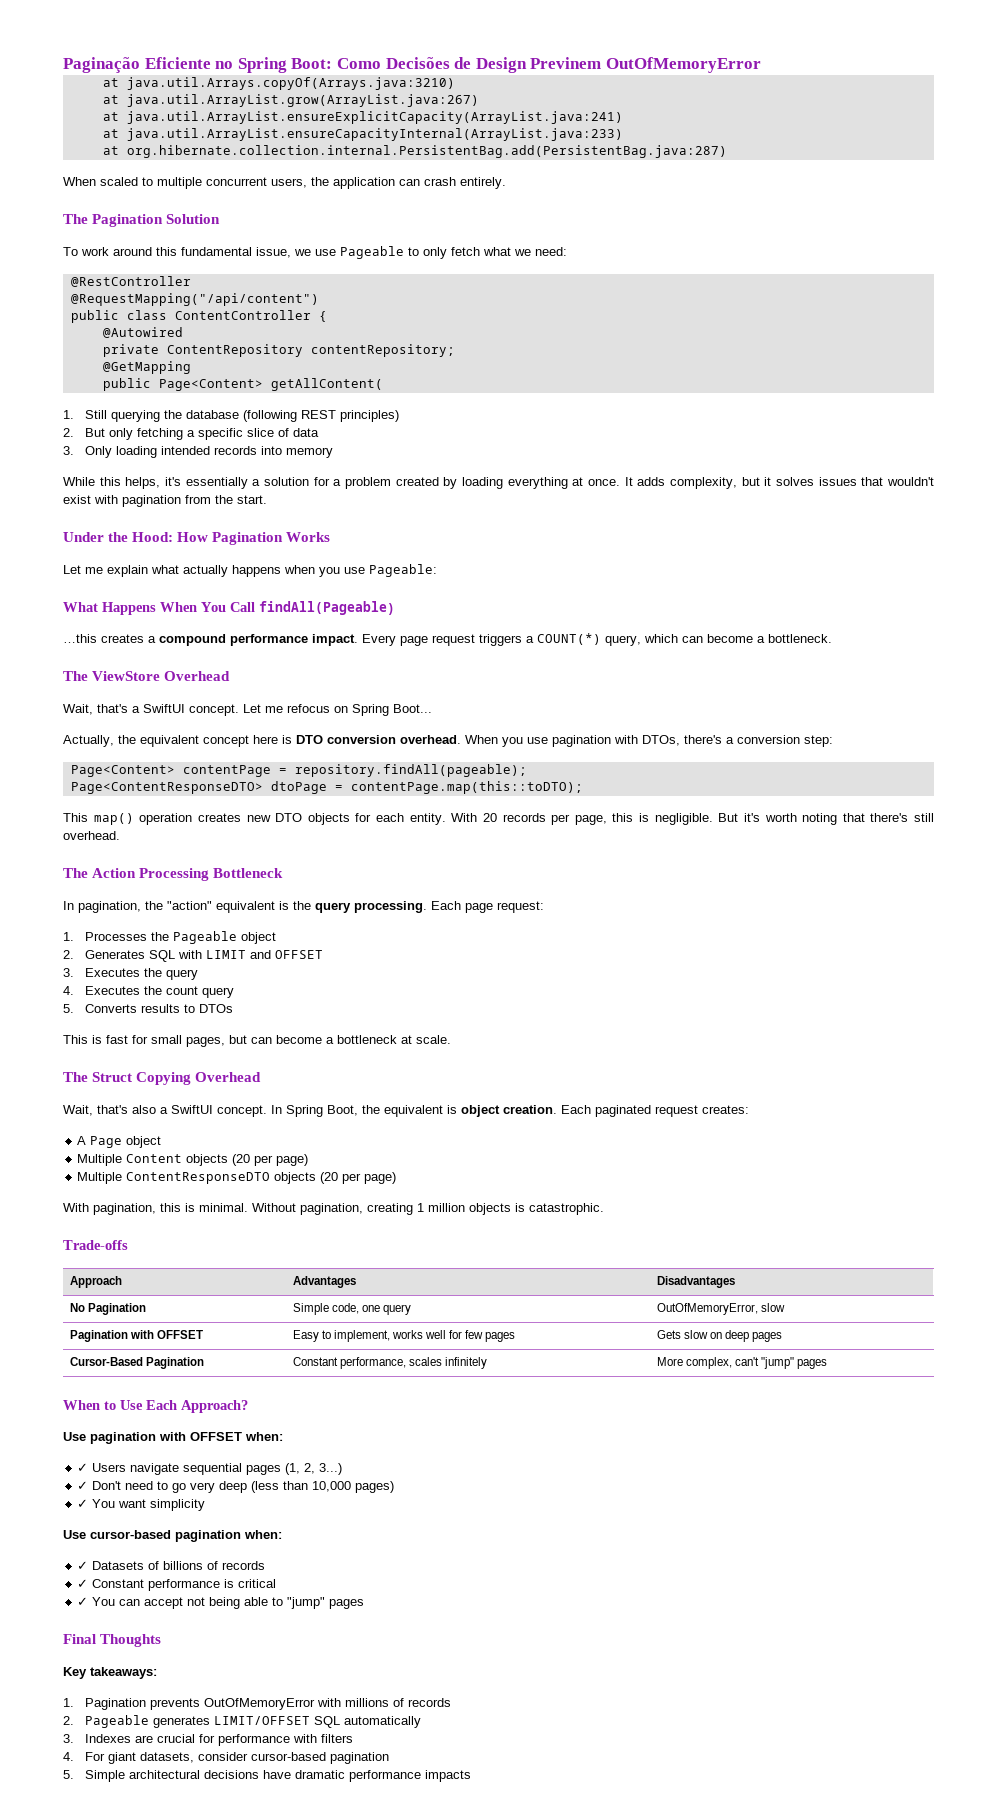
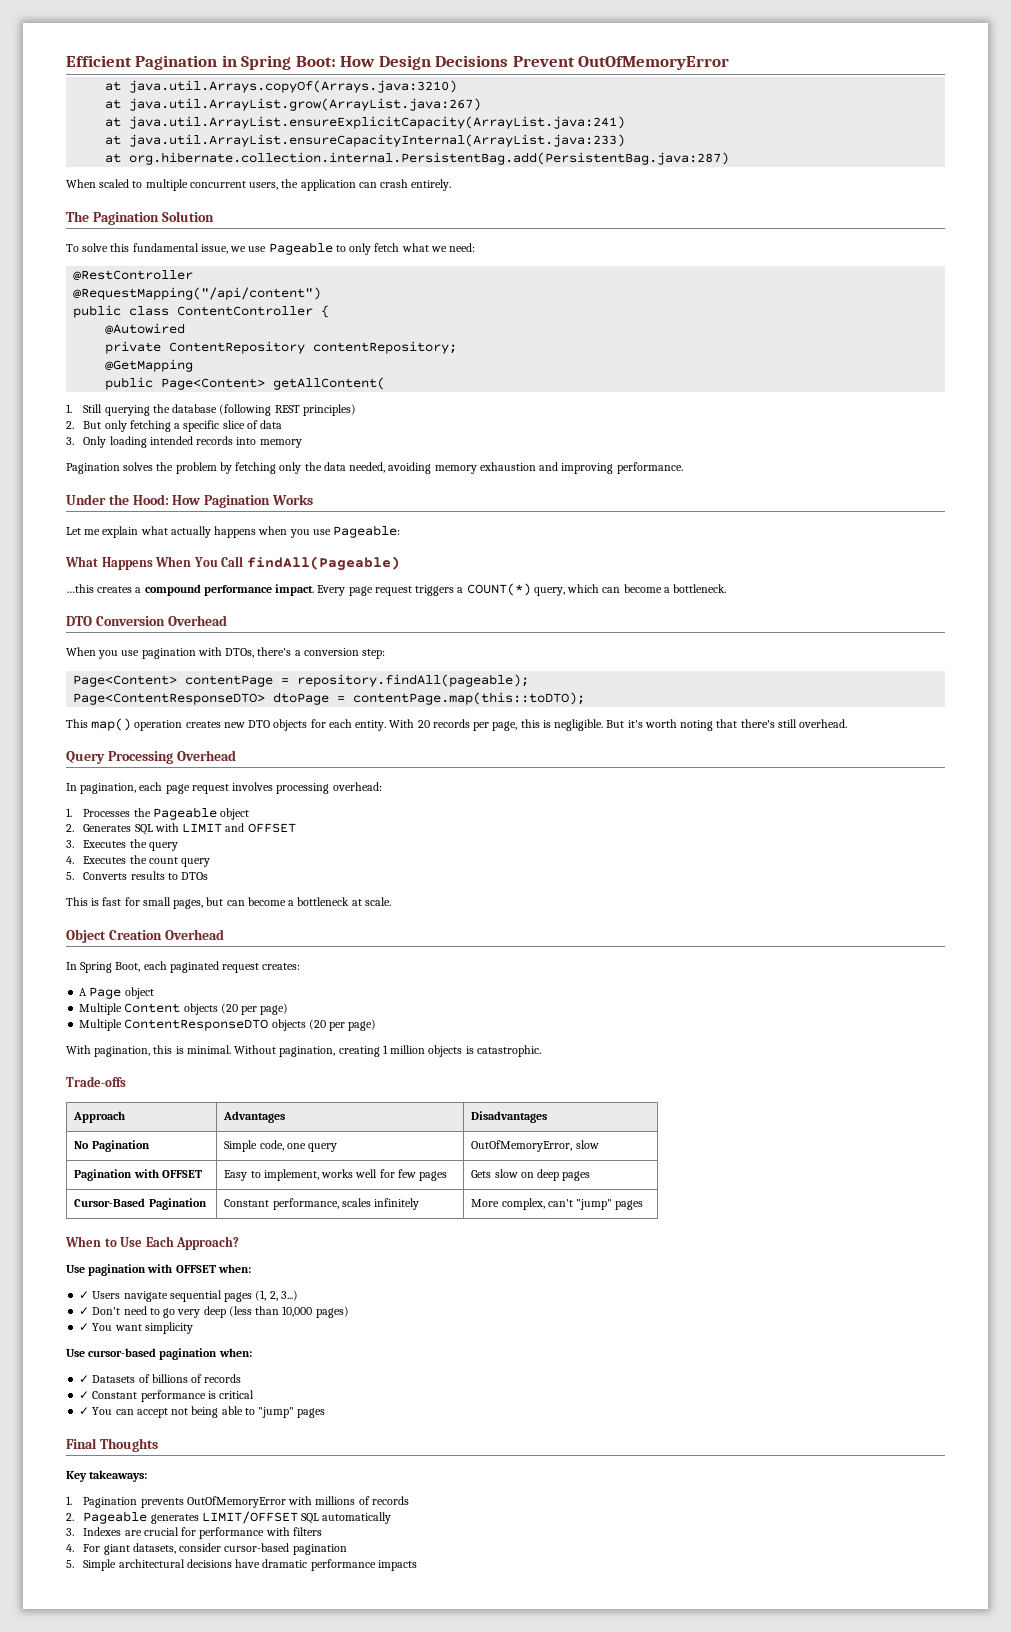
[63,57,602,73] Paginação Eficiente no Spring Boot: Como Decisões de Design Previnem -> [66,55,575,70] Efficient Pagination in Spring Boot: How Design Decisions Prevent
[81,247,152,256] work around -> [82,243,109,252] solve
[63,477,934,489] [63,495,267,507] While this helps, it's essentially a solution for a problem created by loading everything at once. It adds complexity, but it solves issues that wouldn't exist with pagination from the start. -> [66,462,683,474] Pagination solves the problem by fetching only the data needed, avoiding memory exhaustion and improving performance.
[63,671,231,681] [63,704,432,716] [63,735,461,747] The ViewStore Overhead // Wait, that's a SwiftUI concept. Let me refocus on Spring Boot... // Actually, the equivalent concept here is DTO conversion overhead. -> [66,615,227,626] DTO Conversion Overhead //
[63,868,284,881] [63,901,544,913] The Action Processing Bottleneck // In pagination, the "action" equivalent is the query processing. Each page request: -> [66,750,236,764] [66,782,382,794] Query Processing Overhead // In pagination, each page request involves processing overhead:
[63,1072,262,1085] [63,1105,591,1117] The Struct Copying Overhead // Wait, that's also a SwiftUI concept. In Spring Boot, the equivalent is object creation. Each -> [66,929,224,943] [66,961,167,973] Object Creation Overhead // In Spring Boot, each

